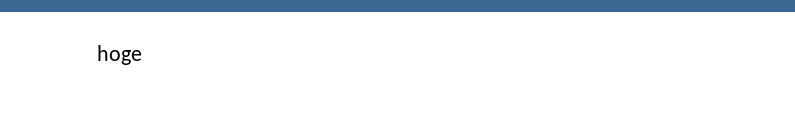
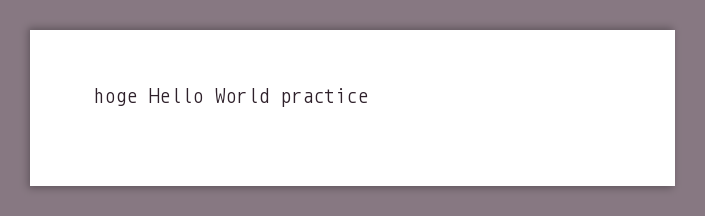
(142, 55) none -> [148,88,368,107] Hello World practice

